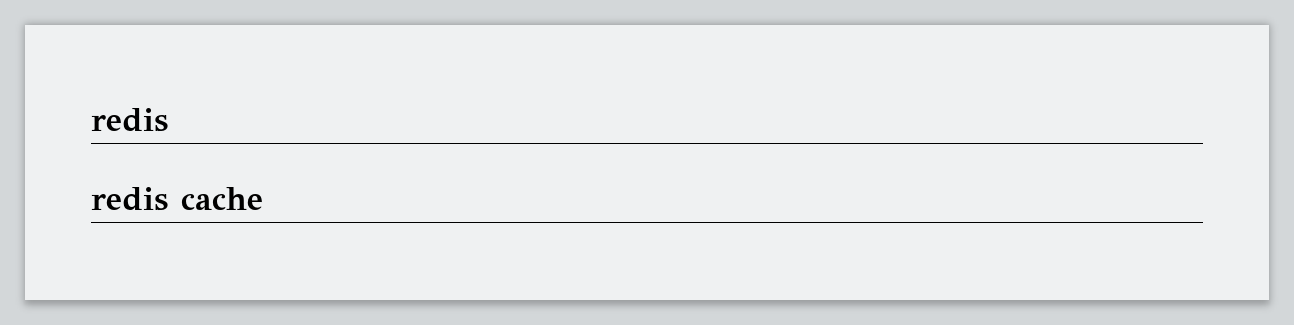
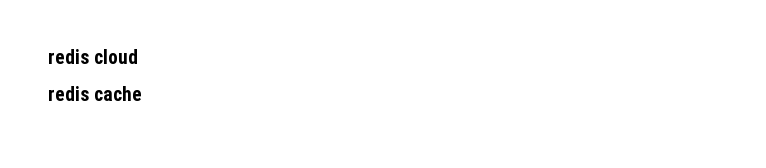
[91,108,168,132] redis -> [48,49,139,64] redis cloud

